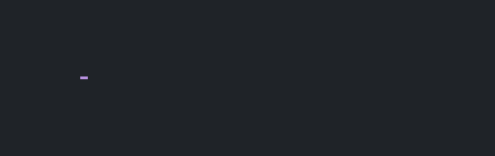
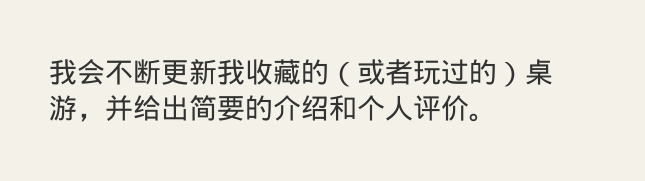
[79,76,89,86] - -> [49,59,553,87] [49,95,497,122] 我会不断更新我收藏的（或者玩过的）桌游，并给出简要的介绍和个人评价。

